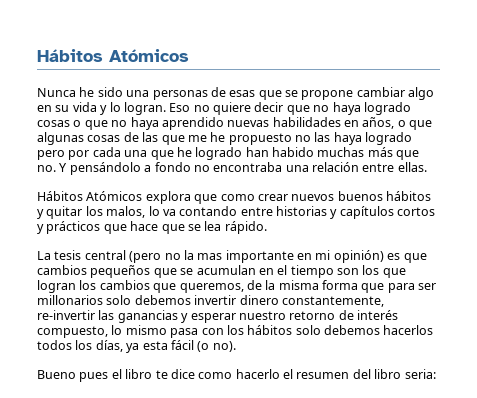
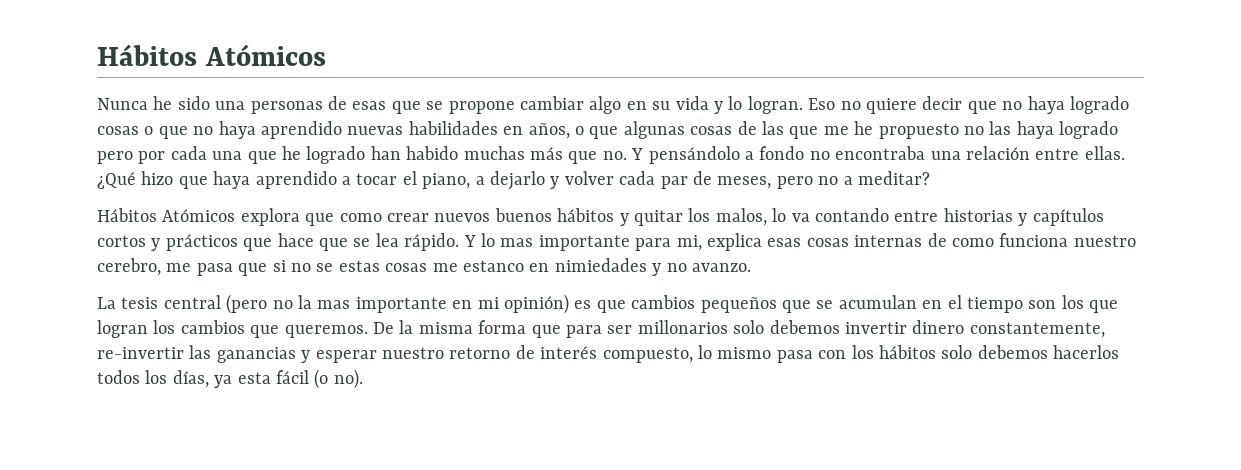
(427, 167) none -> [97,171,930,190] ¿Qué hizo que haya aprendido a tocar el piano, a dejarlo y volver cada par de meses, pero no a meditar?
(267, 227) none -> [463,233,1136,251] [97,258,751,276] Y lo mas importante para mi, explica esas cosas internas de como funciona nuestro cerebro, me pasa que si no se estas cosas me estanco en nimiedades y no avanzo.
[179,280,262,293] queremos, de -> [284,322,394,338] queremos. De
[37,369,436,382] // Bueno pues el libro te dice como hacerlo el resumen del libro seria: -> (363, 379) none

